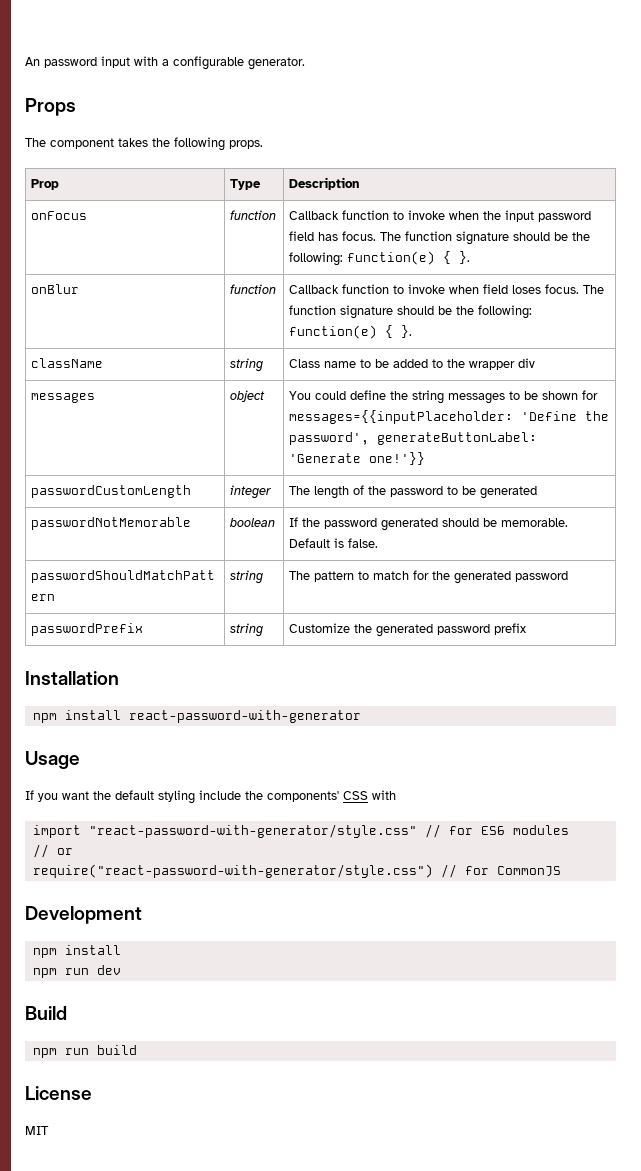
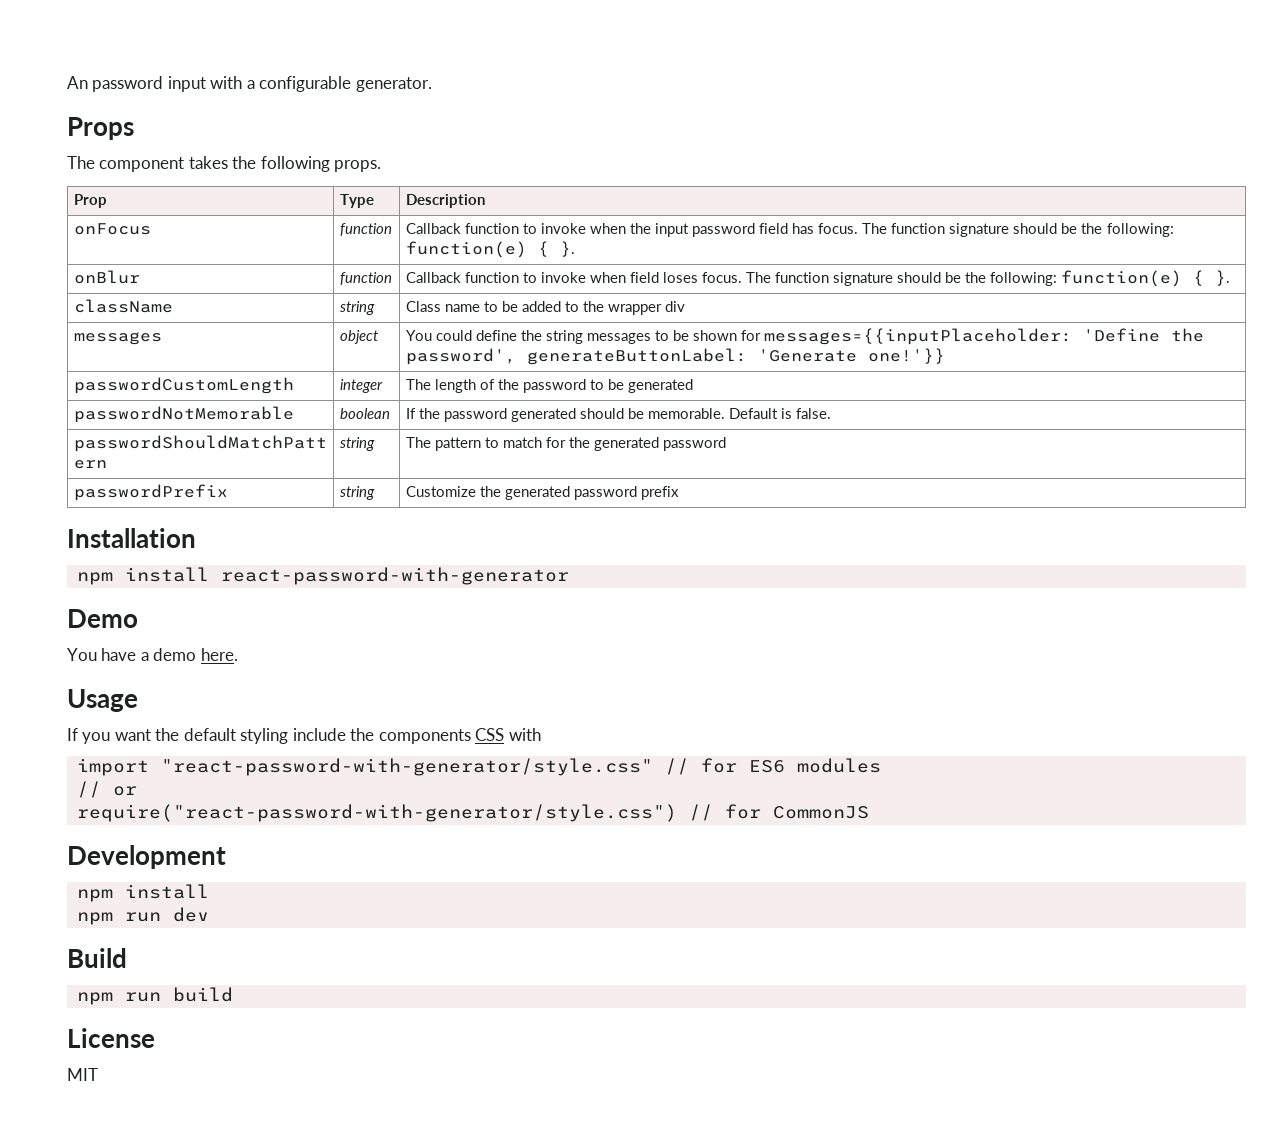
(361, 716) none -> [67,609,138,628] [67,648,238,661] // Demo // You have a demo here.
[267,791,339,802] components' -> [378,729,471,744] components

